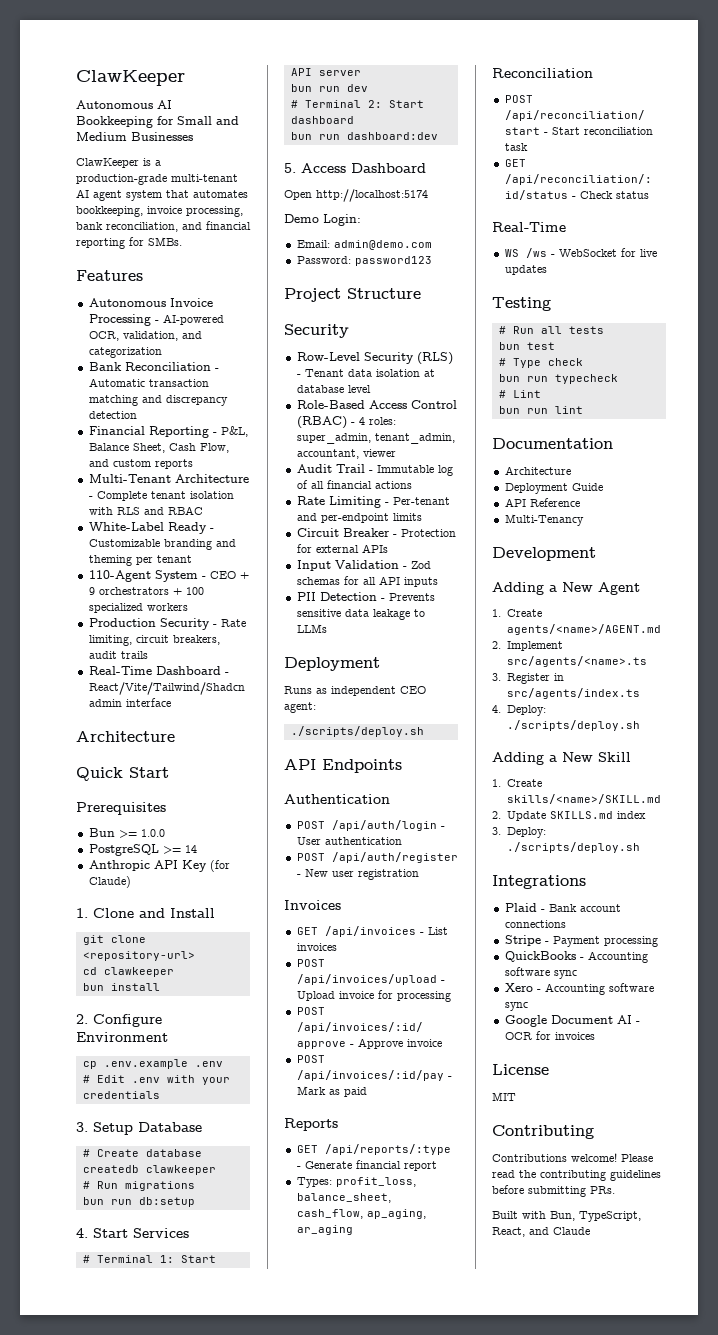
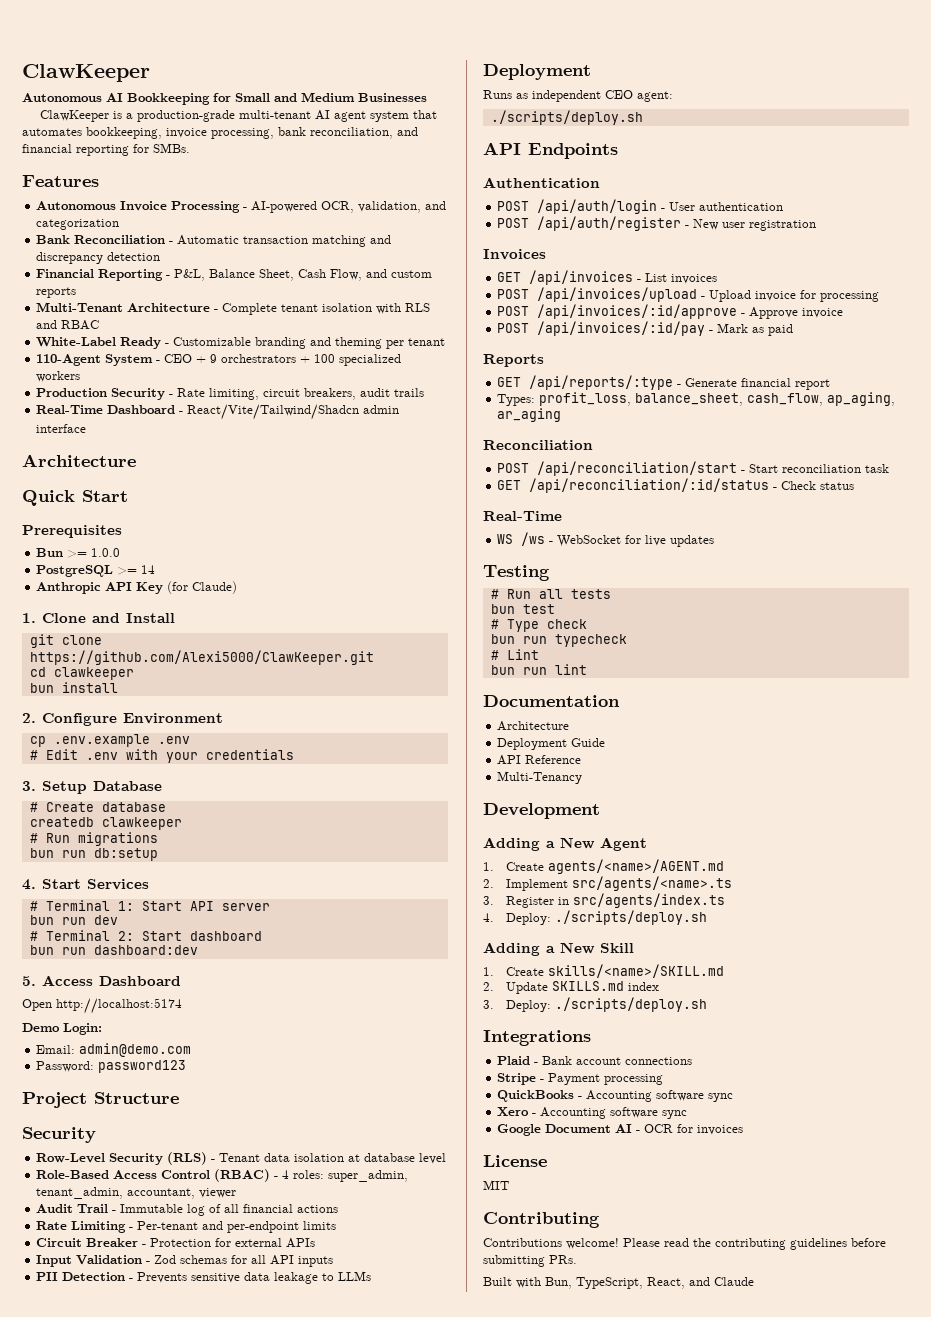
[82,951,195,961] <repository-url> -> [29,650,374,665] https://github.com/Alexi5000/ClawKeeper.git

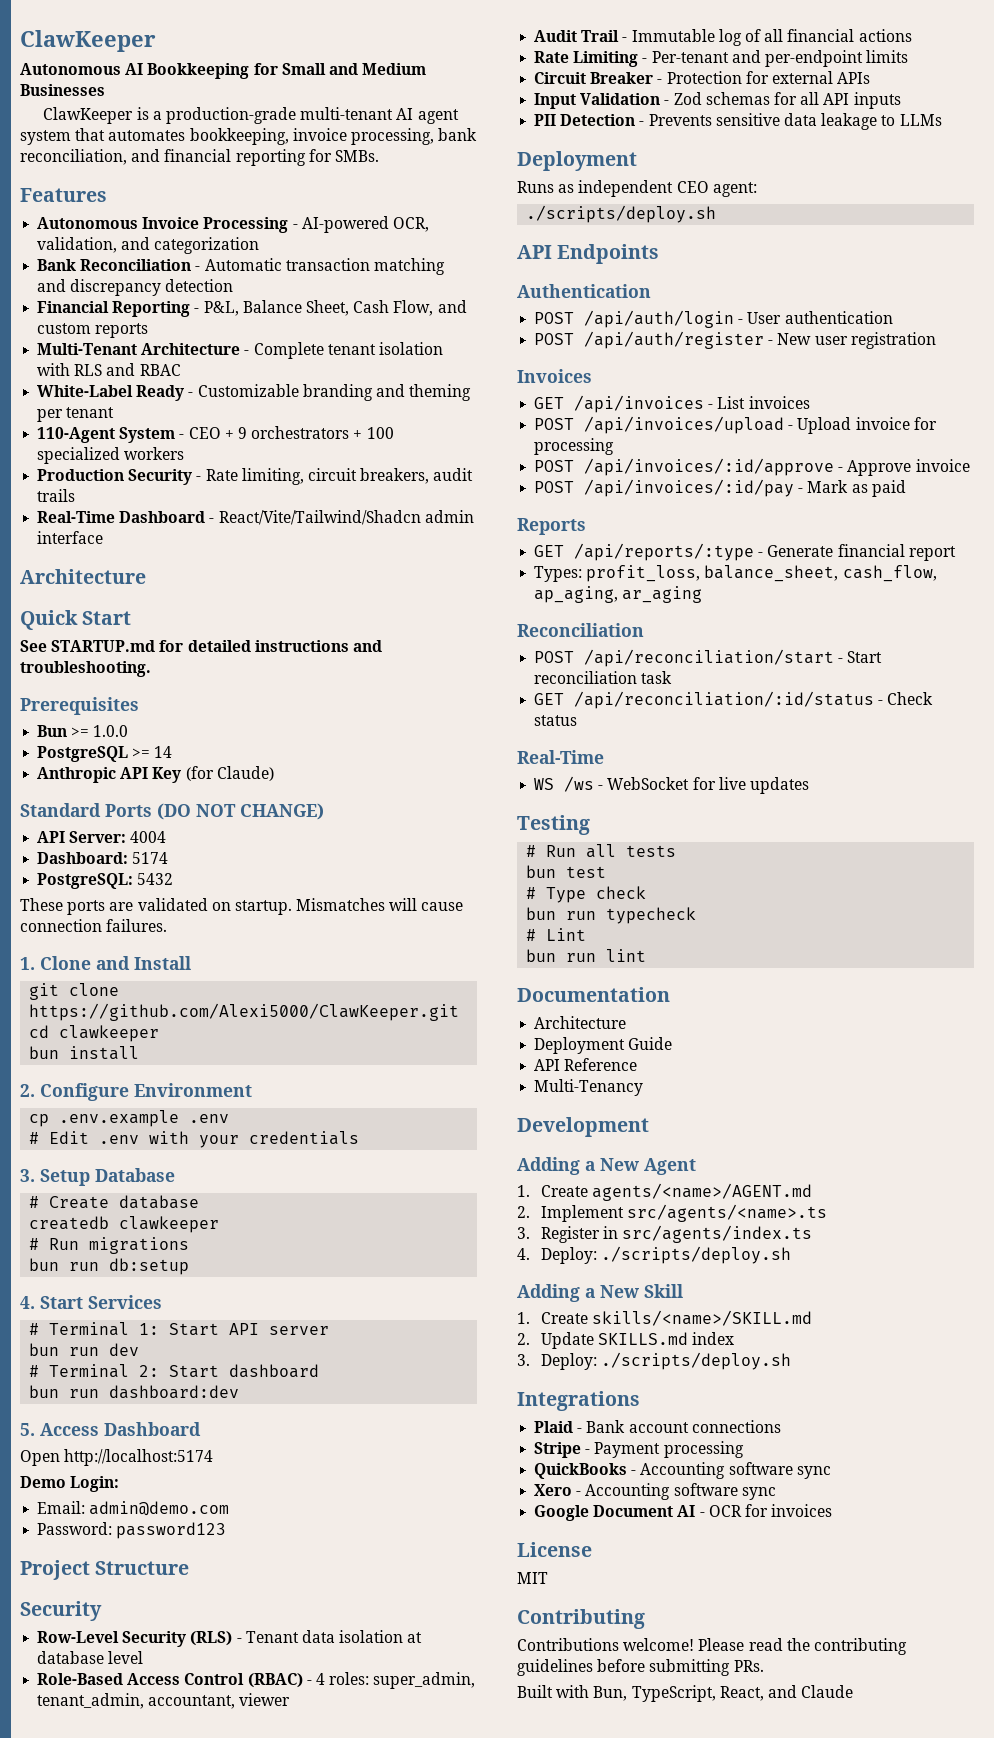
(128, 496) none -> [20,640,382,652] [20,661,151,677] // See STARTUP.md for detailed instructions and troubleshooting.
(238, 587) none -> [20,803,324,820] [37,831,167,843] [37,852,169,864] [37,873,174,889] [20,898,464,915] [20,919,168,932] // Standard Ports (DO NOT CHANGE) // API Server: 4004 // Dashboard: 5174 // PostgreSQL: 5432 // These ports are validated on startup. Mismatches will cause connection failures.

